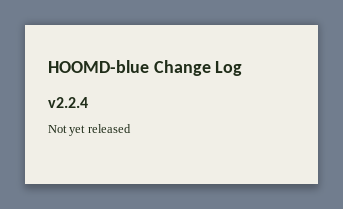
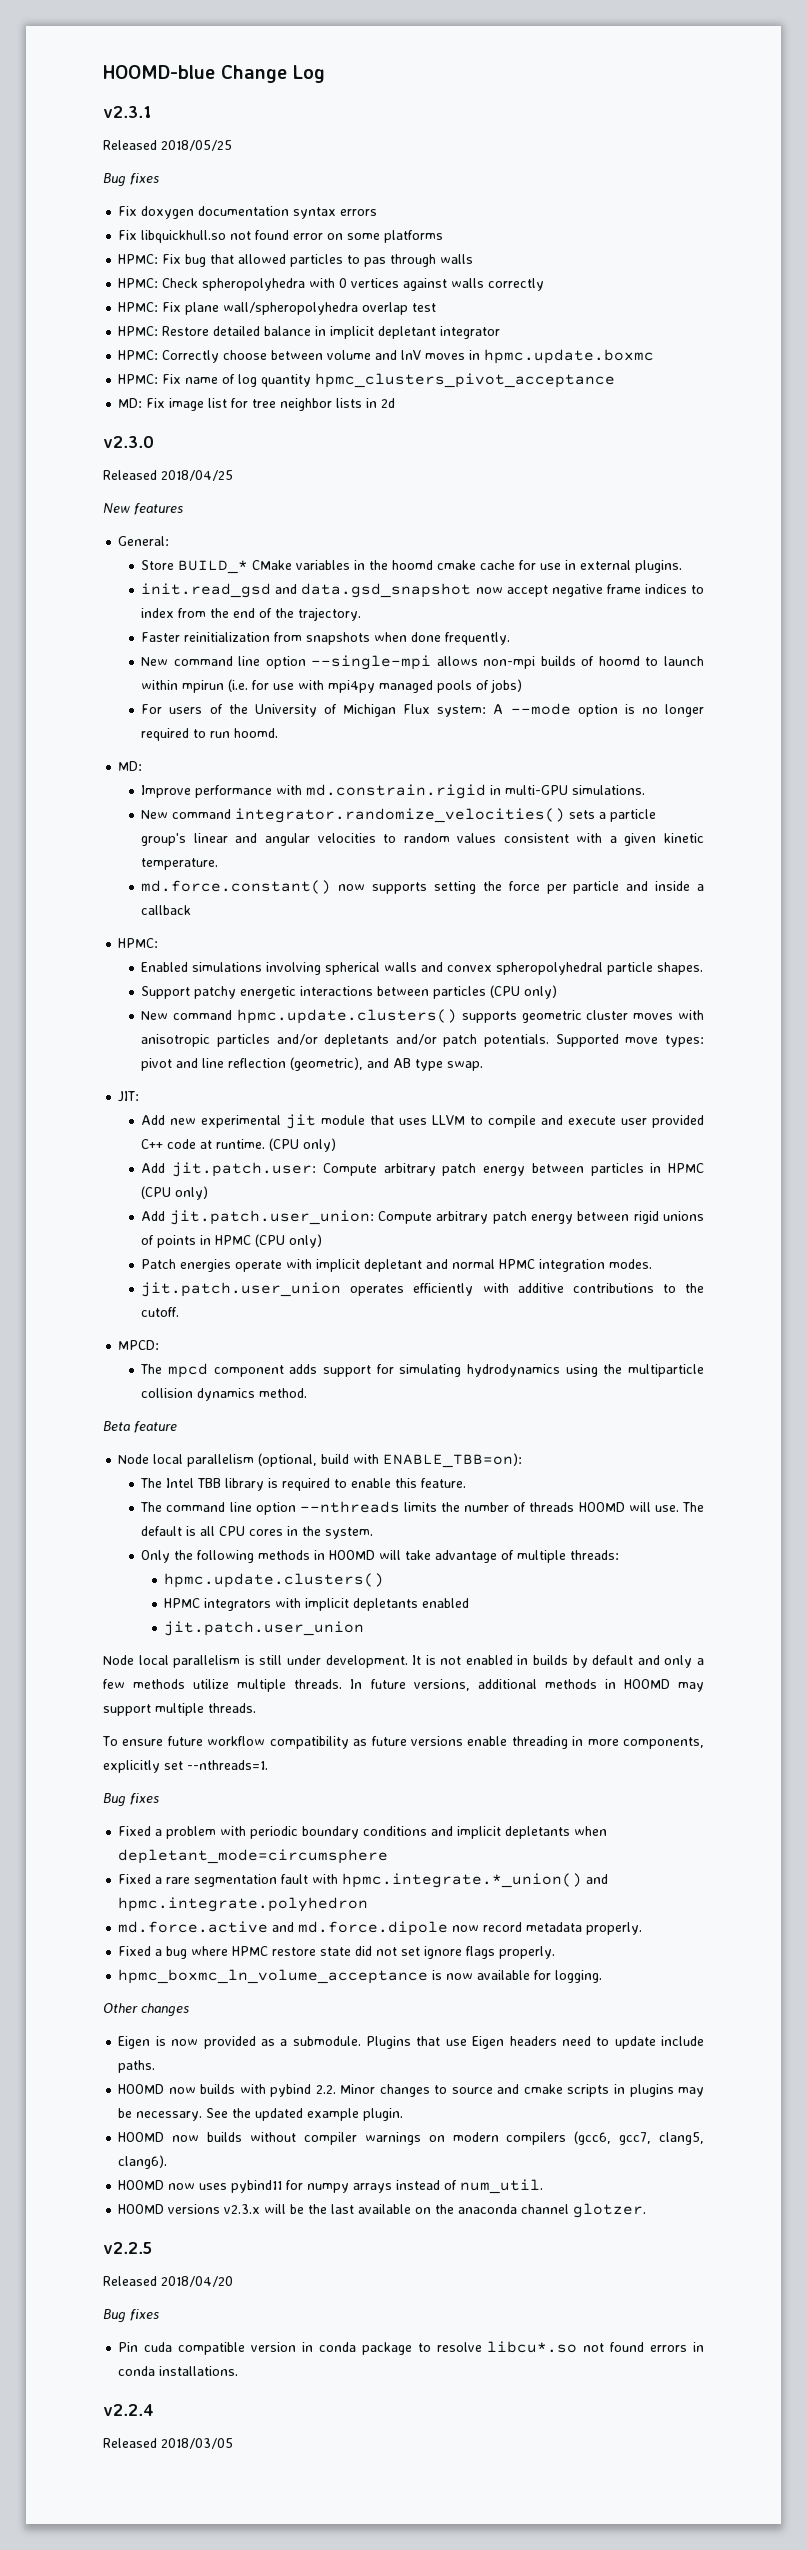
[48,97,88,108] [48,124,131,136] v2.2.4 // Not yet released -> [103,106,152,118] [103,140,232,151] [103,173,159,187] [118,206,378,219] [118,230,444,243] [118,254,474,267] [118,278,545,291] [118,302,437,315] [118,326,501,339] [118,349,655,364] [118,373,616,388] [118,398,396,411] [103,436,154,448] [103,470,233,481] [103,503,183,515] [118,536,170,546] [141,560,683,574] [141,583,704,598] [141,607,362,621] [141,632,511,645] [141,655,705,670] [141,679,523,693] [141,703,705,717] [141,728,279,741] [118,761,143,771] [141,784,646,799] [141,808,657,823] [141,833,704,846] [141,858,219,870] [141,880,704,894] [141,905,192,915] [118,938,159,948] [141,962,704,975] [141,985,558,999] [141,1009,704,1024] [141,1034,704,1047] [141,1057,484,1071] [118,1091,140,1102] [141,1114,705,1129] [141,1138,337,1152] [141,1162,704,1177] [141,1186,209,1200] [141,1210,704,1225] [141,1234,323,1248] [141,1259,653,1272] [141,1282,704,1297] [141,1307,180,1317] [118,1340,160,1350] [140,1363,704,1378] [141,1388,308,1401] [103,1421,177,1433] [118,1453,523,1468] [140,1478,467,1491] [140,1501,704,1515] [141,1526,374,1539] [141,1550,620,1563] [164,1573,385,1588] [164,1598,470,1611] [164,1621,365,1636] [103,1655,704,1668] [103,1679,704,1692] [103,1703,256,1716] [102,1736,704,1749] [103,1760,268,1773] [103,1793,159,1807] [118,1826,608,1839] [118,1849,389,1864] [118,1873,609,1888] [118,1897,369,1912] [118,1921,643,1936] [118,1946,556,1959] [118,1969,603,1984] [103,2003,189,2017] [118,2036,704,2049] [118,2060,156,2073] [118,2084,704,2097] [118,2108,404,2121] [118,2131,704,2145] [118,2155,168,2169] [118,2179,544,2194] [118,2203,647,2218] [103,2242,152,2254] [103,2276,233,2287] [103,2309,159,2323] [118,2341,704,2355] [118,2366,239,2376] [103,2404,154,2416] [103,2438,233,2449] v2.3.1 // Released 2018/05/25 // Bug fixes // Fix doxygen documentation syntax errors // Fix libquickhull.so not found error on some platforms // HPMC: Fix bug that allowed particles to pas through walls // HPMC: Check spheropolyhedra with 0 vertices against walls correctly // HPMC: Fix plane wall/spheropolyhedra overlap test // HPMC: Restore detailed balance in implicit depletant integrator // HPMC: Correctly choose between volume and lnV moves in hpmc.update.boxmc // HPMC: Fix name of log quantity hpmc_clusters_pivot_acceptance // MD: Fix image list for tree neighbor lists in 2d // v2.3.0 // Released 2018/04/25 // New features // General: // Store BUILD_* CMake variables in the hoomd cmake cache for use in external plugins. // init.read_gsd and data.gsd_snapshot now accept negative frame indices to index from the end of the trajectory. // Faster reinitialization from snapshots when done frequently. // New command line option --single-mpi allows non-mpi builds of hoomd to launch within mpirun (i.e. for use with mpi4py managed pools of jobs) // For users of the University of Michigan Flux system: A --mode option is no longer required to run hoomd. // MD: // Improve performance with md.constrain.rigid in multi-GPU simulations. // New command integrator.randomize_velocities() sets a particle group's linear and angular velocities to random values consistent with a given kinetic temperature. // md.force.constant() now supports setting the force per particle and inside a callback // HPMC: // Enabled simulations involving spherical walls and convex spheropolyhedral particle shapes. // Support patchy energetic interactions between particles (CPU only) // New command hpmc.update.clusters() supports geometric cluster moves with anisotropic particles and/or depletants and/or patch potentials. Supported move types: pivot and line reflection (geometric), and AB type swap. // JIT: // Add new experimental jit module that uses LLVM to compile and execute user provided C++ code at runtime. (CPU only) // Add jit.patch.user: Compute arbitrary patch energy between particles in HPMC (CPU only) // Add jit.patch.user_union: Compute arbitrary patch energy between rigid unions of points in HPMC (CPU only) // Patch energies operate with implicit depletant and normal HPMC integration modes. // jit.patch.user_union operates efficiently with additive contributions to the cutoff. // MPCD: // The mpcd component adds support for simulating hydrodynamics using the multiparticle collision dynamics method. // Beta feature // Node local parallelism (optional, build with ENABLE_TBB=on): // The Intel TBB library is required to enable this feature. // The command line option --nthreads limits the number of threads HOOMD will use. The default is all CPU cores in the system. // Only the following methods in HOOMD will take advantage of multiple threads: // hpmc.update.clusters() // HPMC integrators with implicit depletants enabled // jit.patch.user_union // Node local parallelism is still under development. It is not enabled in builds by default and only a few methods utilize multiple threads. In future versions, additional methods in HOOMD may support multiple threads. // To ensure future workflow compatibility as future versions enable threading in more components, explicitly set --nthreads=1. // Bug fixes // Fixed a problem with periodic boundary conditions and implicit depletants when depletant_mode=circumsphere // Fixed a rare segmentation fault with hpmc.integrate.*_union() and hpmc.integrate.polyhedron // md.force.active and md.force.dipole now record metadata properly. // Fixed a bug where HPMC restore state did not set ignore flags properly. // hpmc_boxmc_ln_volume_acceptance is now available for logging. // Other changes // Eigen is now provided as a submodule. Plugins that use Eigen headers need to update include paths. // HOOMD now builds with pybind 2.2. Minor changes to source and cmake scripts in plugins may be necessary. See the updated example plugin. // HOOMD now builds without compiler warnings on modern compilers (gcc6, gcc7, clang5, clang6). // HOOMD now uses pybind11 for numpy arrays instead of num_util. // HOOMD versions v2.3.x will be the last available on the anaconda channel glotzer. // v2.2.5 // Released 2018/04/20 // Bug fixes // Pin cuda compatible version in conda package to resolve libcu*.so not found errors in conda installations. // v2.2.4 // Released 2018/03/05

